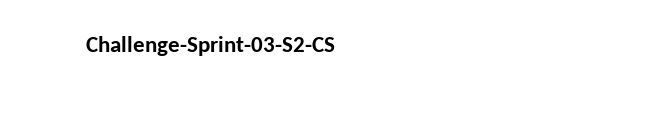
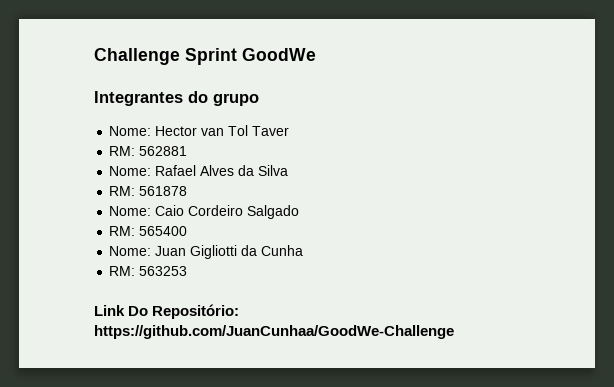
[86,36,335,56] Challenge-Sprint-03-S2-CS -> [94,48,316,65] [94,91,259,106] [109,125,290,136] [109,146,188,156] [109,165,289,176] [109,186,188,196] [109,205,300,219] [109,226,188,236] [109,245,304,259] [109,266,188,276] [94,304,240,319] [94,325,454,339] Challenge Sprint GoodWe // Integrantes do grupo // Nome: Hector van Tol Taver // RM: 562881 // Nome: Rafael Alves da Silva // RM: 561878 // Nome: Caio Cordeiro Salgado // RM: 565400 // Nome: Juan Gigliotti da Cunha // RM: 563253 // Link Do Repositório: https://github.com/JuanCunhaa/GoodWe-Challenge

